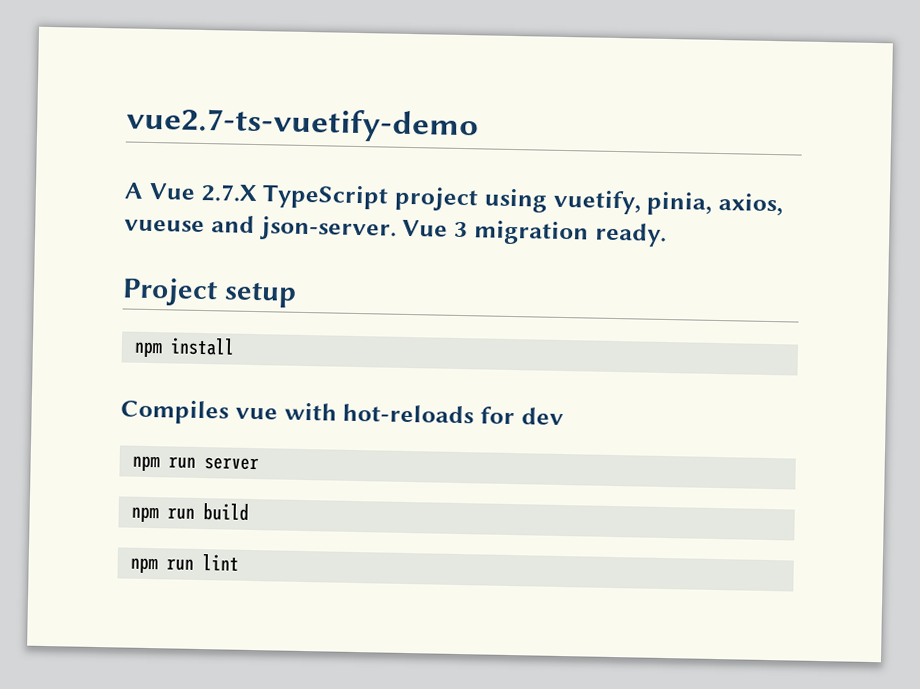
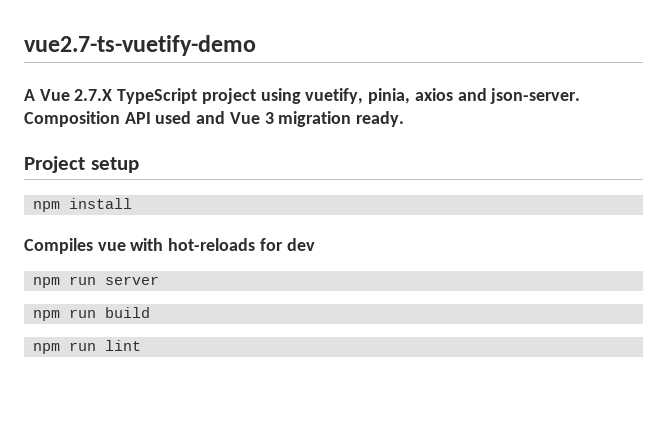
[718,192,783,217] [124,215,397,242] axios, vueuse and json-server. -> [414,88,581,104] [24,111,226,127] axios and json-server. Composition API used and

